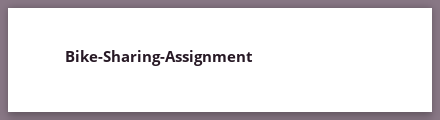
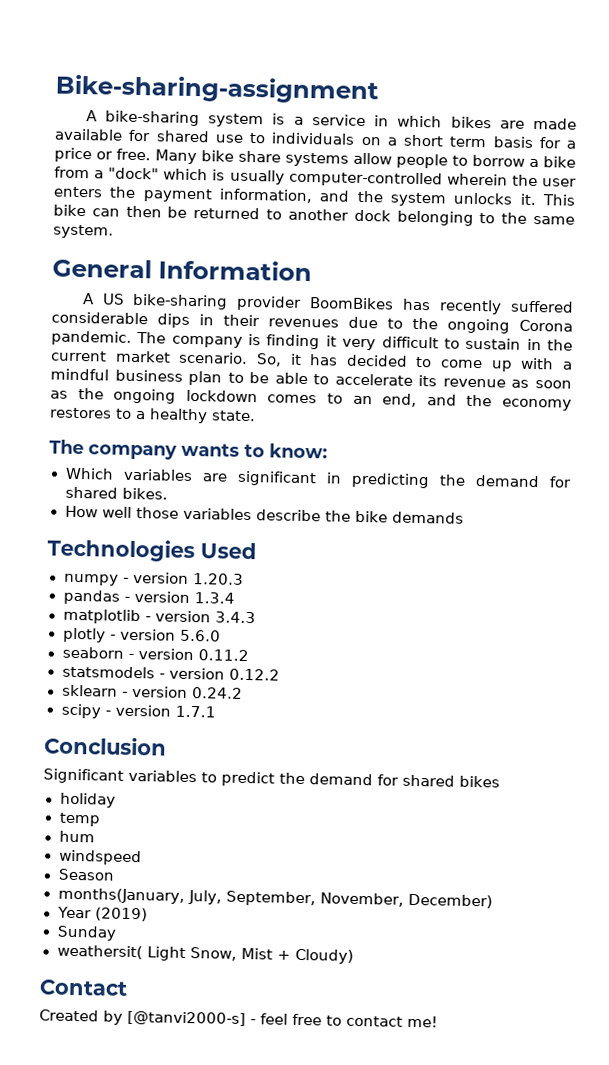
[65,50,253,66] Bike-Sharing-Assignment -> [55,74,379,105] [85,110,577,130] [54,128,576,149] [54,147,576,169] [54,166,577,188] [53,186,575,207] [53,204,575,226] [53,224,114,239] [52,258,312,282] [81,293,574,315] [51,311,573,334] [51,330,574,351] [50,350,573,372] [50,368,572,389] [50,387,573,411] [49,407,256,424] [49,439,328,460] [64,467,572,489] [64,486,168,500] [64,505,464,524] [47,538,257,563] [63,571,244,586] [62,589,235,605] [62,608,256,625] [62,627,221,643] [61,646,249,662] [61,665,280,681] [61,684,243,699] [60,703,216,719] [44,736,167,756] [43,768,500,788] [59,792,116,808] [58,812,101,827] [58,830,95,843] [58,849,142,866] [57,868,115,881] [57,887,493,909] [56,906,149,922] [56,925,117,941] [56,944,354,964] [39,979,128,996] [39,1009,438,1028] Bike-sharing-assignment // A bike-sharing system is a service in which bikes are made available for shared use to individuals on a short term basis for a price or free. Many bike share systems allow people to borrow a bike from a "dock" which is usually computer-controlled wherein the user enters the payment information, and the system unlocks it. This bike can then be returned to another dock belonging to the same system. // General Information // A US bike-sharing provider BoomBikes has recently suffered considerable dips in their revenues due to the ongoing Corona pandemic. The company is finding it very difficult to sustain in the current market scenario. So, it has decided to come up with a mindful business plan to be able to accelerate its revenue as soon as the ongoing lockdown comes to an end, and the economy restores to a healthy state. // The company wants to know: // Which variables are significant in predicting the demand for shared bikes. // How well those variables describe the bike demands // Technologies Used // numpy - version 1.20.3 // pandas - version 1.3.4 // matplotlib - version 3.4.3 // plotly - version 5.6.0 // seaborn - version 0.11.2 // statsmodels - version 0.12.2 // sklearn - version 0.24.2 // scipy - version 1.7.1 // Conclusion // Significant variables to predict the demand for shared bikes // holiday // temp // hum // windspeed // Season // months(January, July, September, November, December) // Year (2019) // Sunday // weathersit( Light Snow, Mist + Cloudy) // Contact // Created by [@tanvi2000-s] - feel free to contact me!

